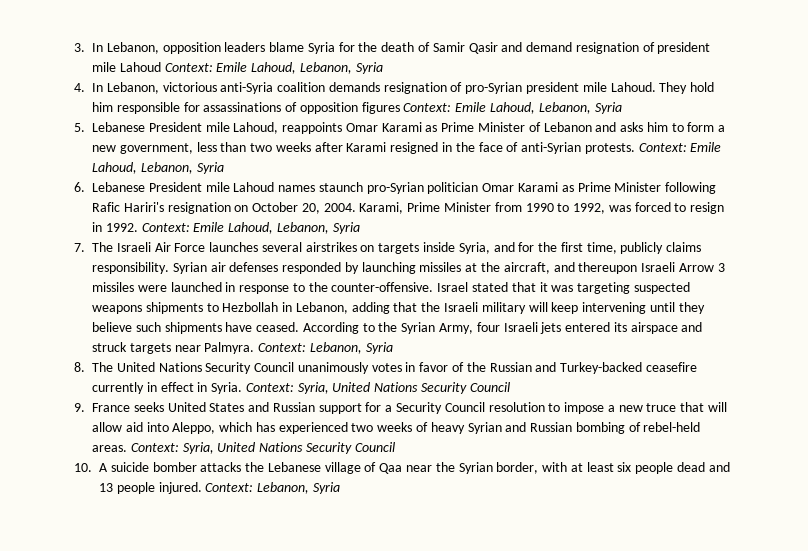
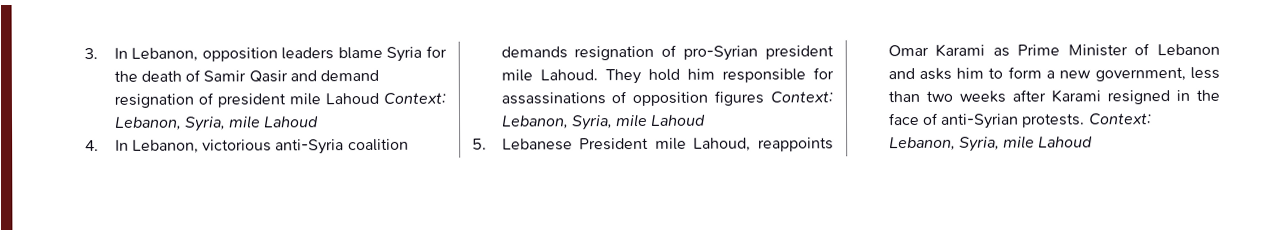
[216,62,383,74] Emile Lahoud, Lebanon, Syria -> [114,115,320,132] Lebanon, Syria, mile Lahoud
[455,102,622,114] Emile Lahoud, Lebanon, Syria -> [500,113,707,131] Lebanon, Syria, mile Lahoud
[690,142,722,152] [92,162,224,174] [74,182,717,194] [92,202,725,214] [92,222,360,234] [74,242,702,254] [92,262,725,274] [92,282,690,294] [92,302,705,314] [92,322,703,334] [92,342,393,354] [74,362,697,374] [92,382,510,394] [74,402,728,414] [92,422,701,434] [92,442,395,454] [74,462,730,474] [99,482,340,494] Emile Lahoud, Lebanon, Syria // 6. Lebanese President mile Lahoud names staunch pro-Syrian politician Omar Karami as Prime Minister following Rafic Hariri's resignation on October 20, 2004. Karami, Prime Minister from 1990 to 1992, was forced to resign in 1992. Context: Emile Lahoud, Lebanon, Syria // 7. The Israeli Air Force launches several airstrikes on targets inside Syria, and for the first time, publicly claims responsibility. Syrian air defenses responded by launching missiles at the aircraft, and thereupon Israeli Arrow 3 missiles were launched in response to the counter-offensive. Israel stated that it was targeting suspected weapons shipments to Hezbollah in Lebanon, adding that the Israeli military will keep intervening until they believe such shipments have ceased. According to the Syrian Army, four Israeli jets entered its airspace and struck targets near Palmyra. Context: Lebanon, Syria // 8. The United Nations Security Council unanimously votes in favor of the Russian and Turkey-backed ceasefire currently in effect in Syria. Context: Syria, United Nations Security Council // 9. France seeks United States and Russian support for a Security Council resolution to impose a new truce that will allow aid into Aleppo, which has experienced two weeks of heavy Syrian and Russian bombing of rebel-held areas. Context: Syria, United Nations Security Council // 10. A suicide bomber attacks the Lebanese village of Qaa near the Syrian border, with at least six people dead and 13 people injured. Context: Lebanon, Syria -> [888,135,1094,152] Lebanon, Syria, mile Lahoud

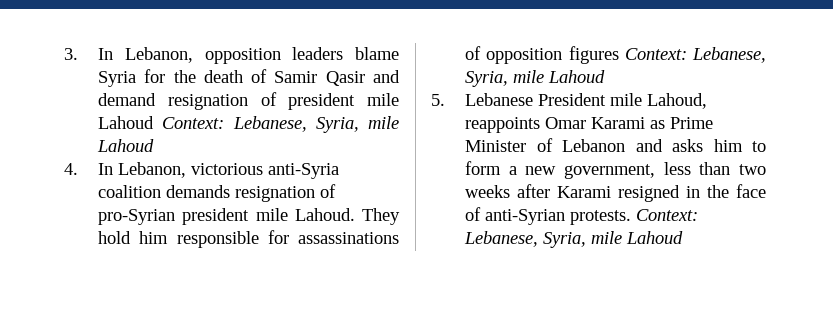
[114,116,182,130] Lebanon, -> [232,116,307,132] Lebanese,
[500,115,569,129] Lebanon, -> [692,47,766,63] Lebanese,
[888,136,956,151] Lebanon, -> [464,231,539,247] Lebanese,

